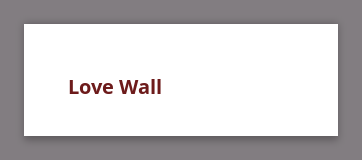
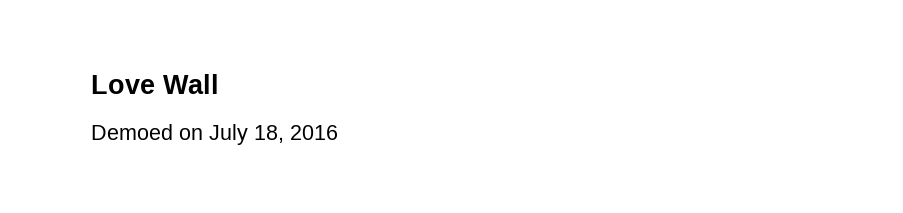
(163, 86) none -> [91,124,338,145] // Demoed on July 18, 2016

